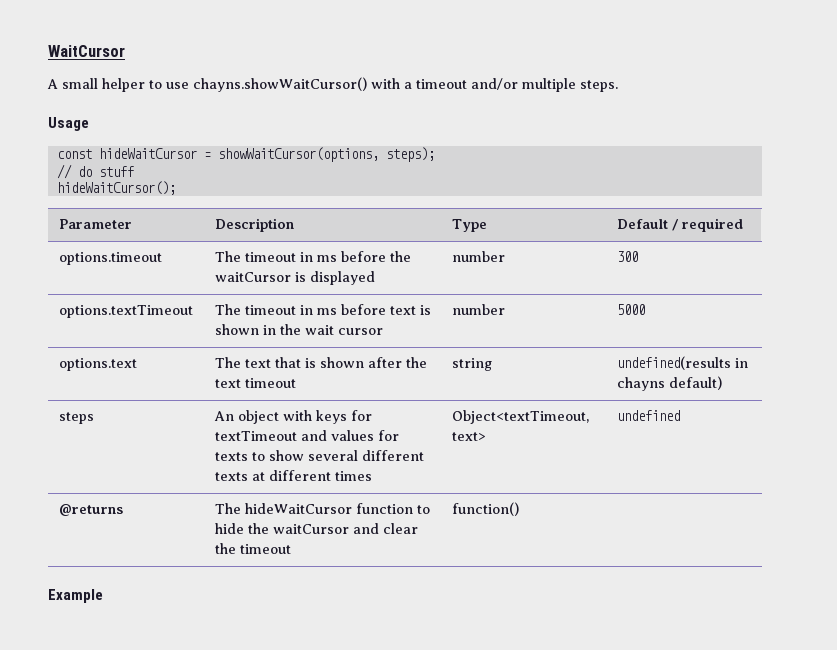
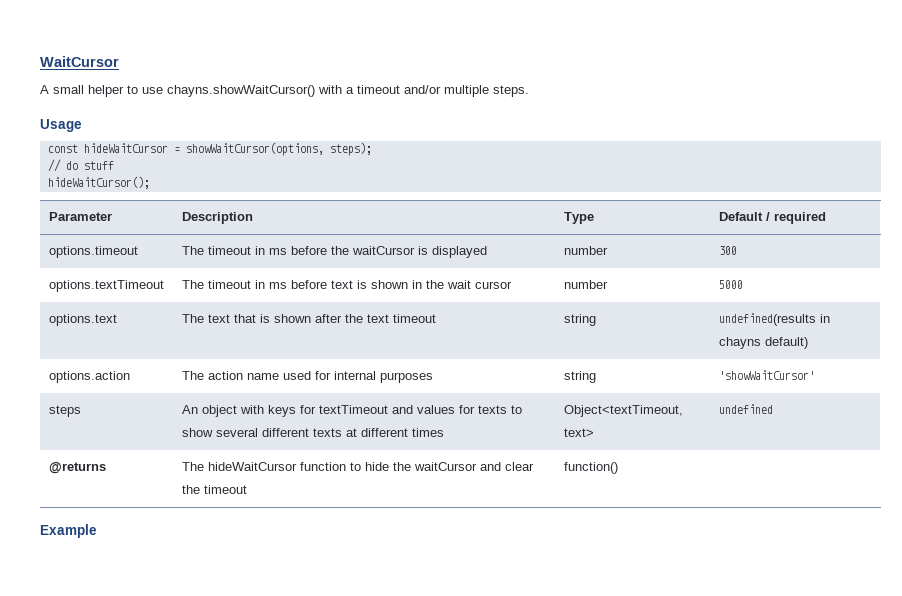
(722, 383) none -> [48,371,130,383] [181,371,433,383] [563,371,596,383] [718,370,815,380] // options.action | The action name used for internal purposes | string | 'showWaitCursor'

